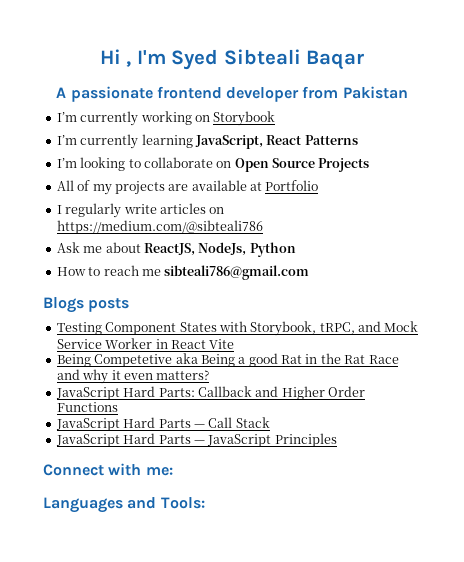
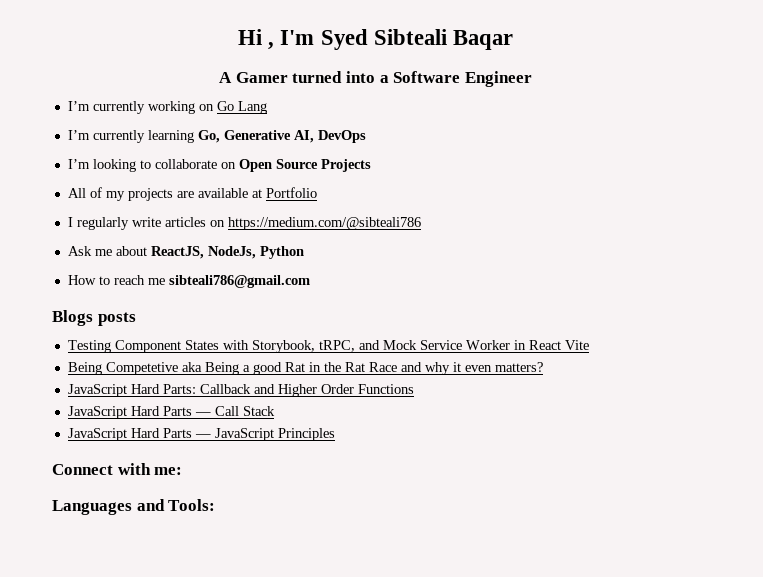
[70,86,408,102] passionate frontend developer from Pakistan -> [235,71,532,87] Gamer turned into a Software Engineer
[213,111,276,126] Storybook -> [216,101,267,114] Go Lang
[194,135,358,149] JavaScript, React Patterns -> [197,130,366,143] Go, Generative AI, DevOps

